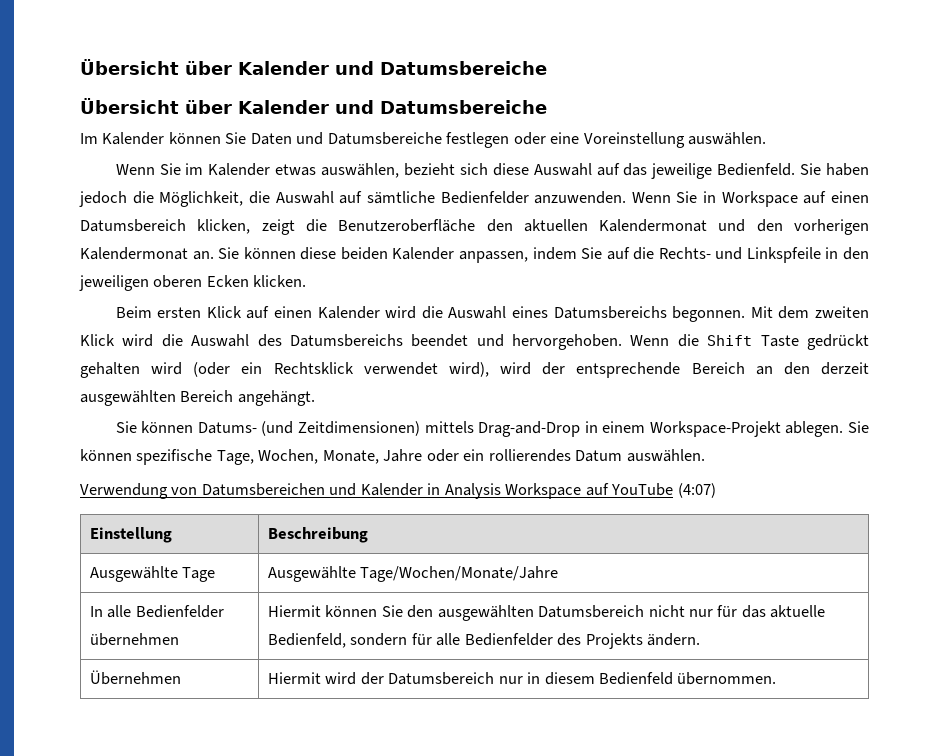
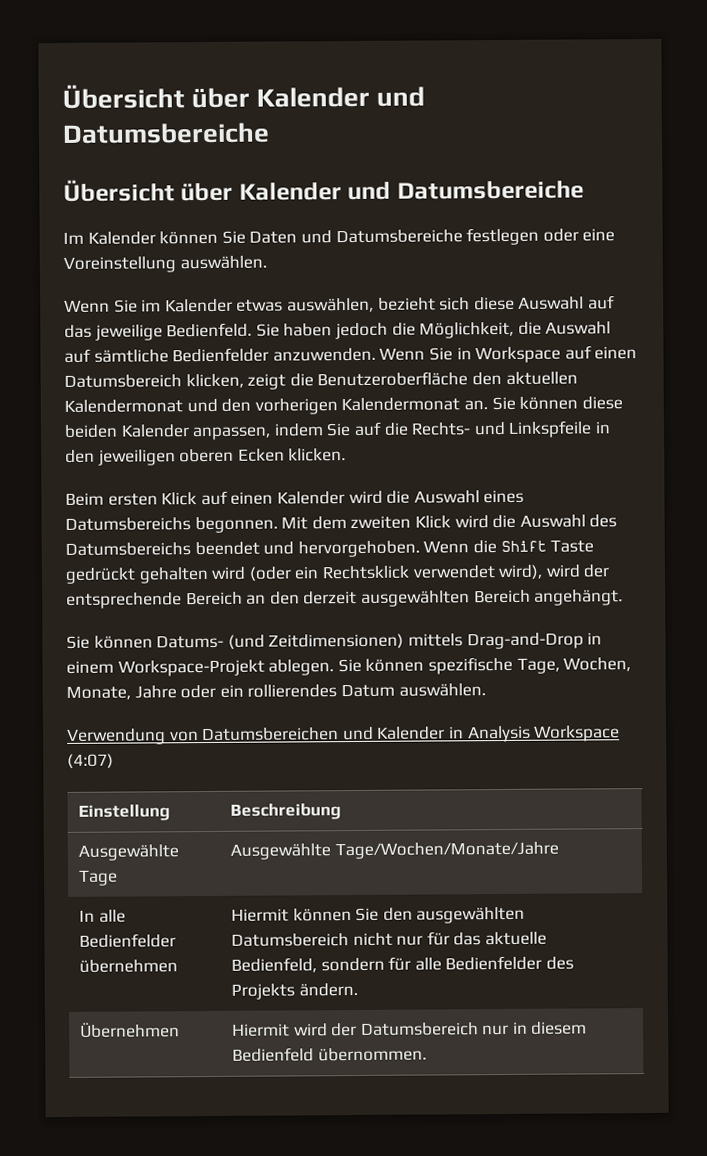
[585,483,674,496] auf YouTube -> (621, 733) none

